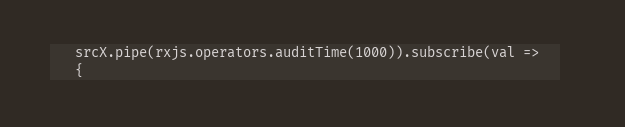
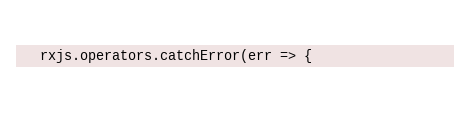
[74,45,515,61] srcX.pipe(rxjs.operators.auditTime(1000)).subscribe(val -> [39,49,272,63] rxjs.operators.catchError(err

